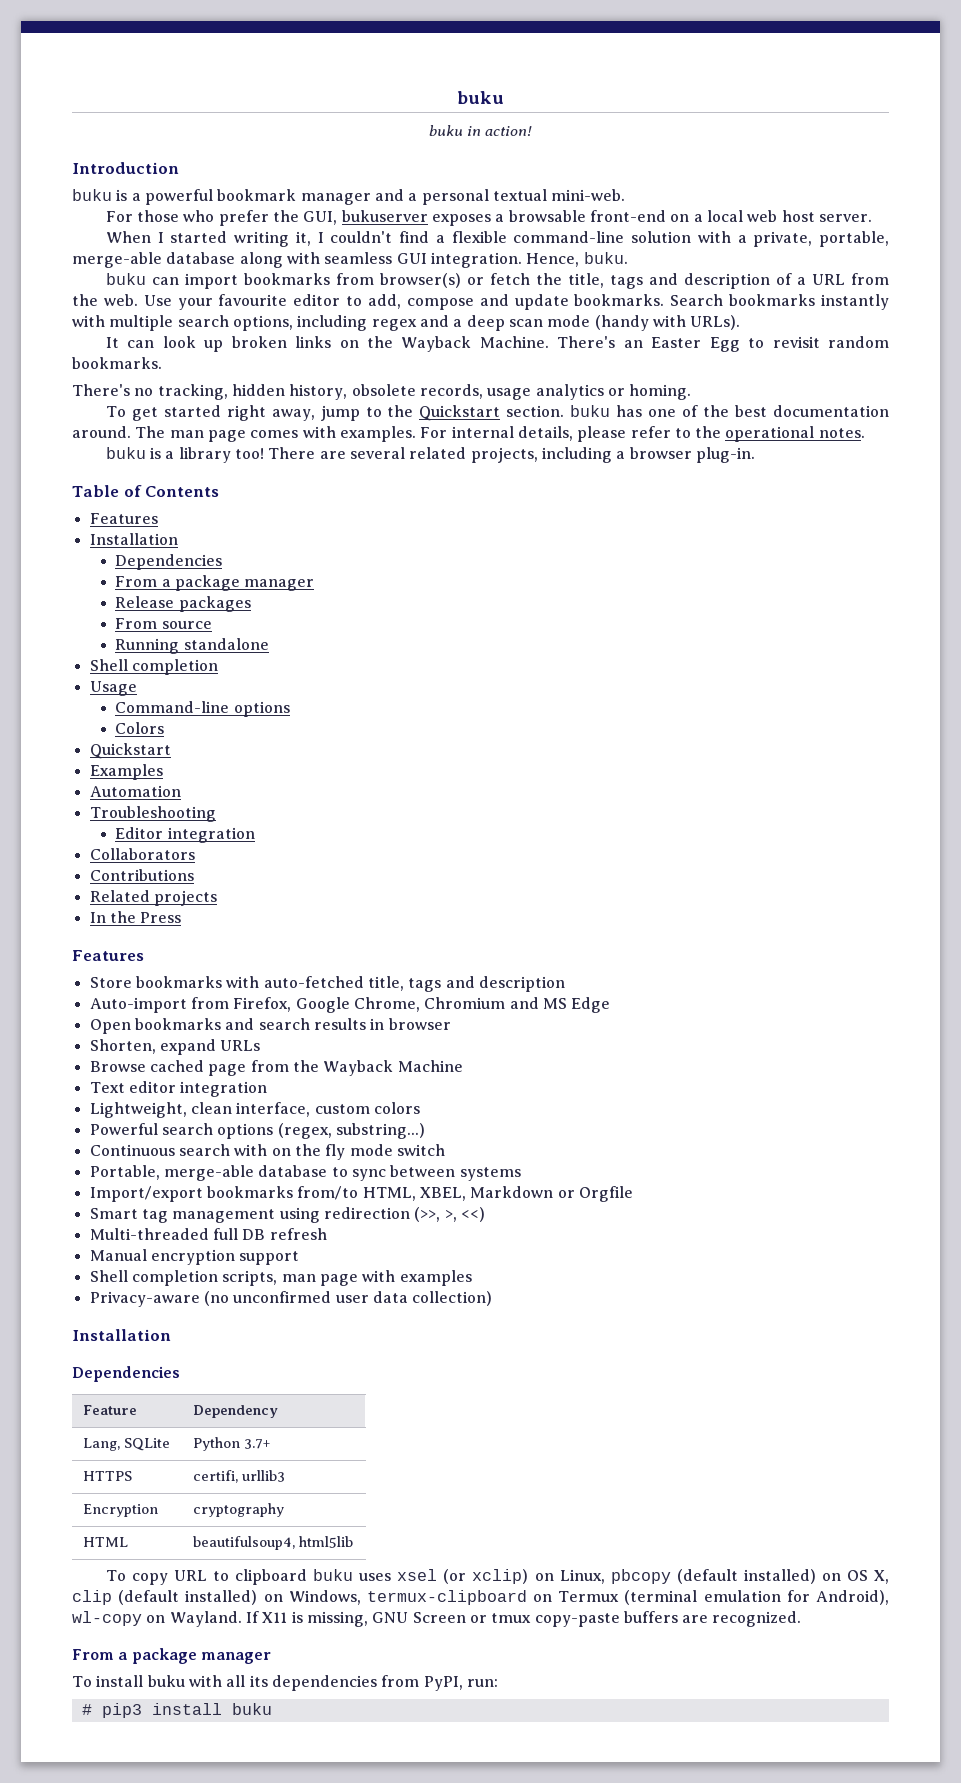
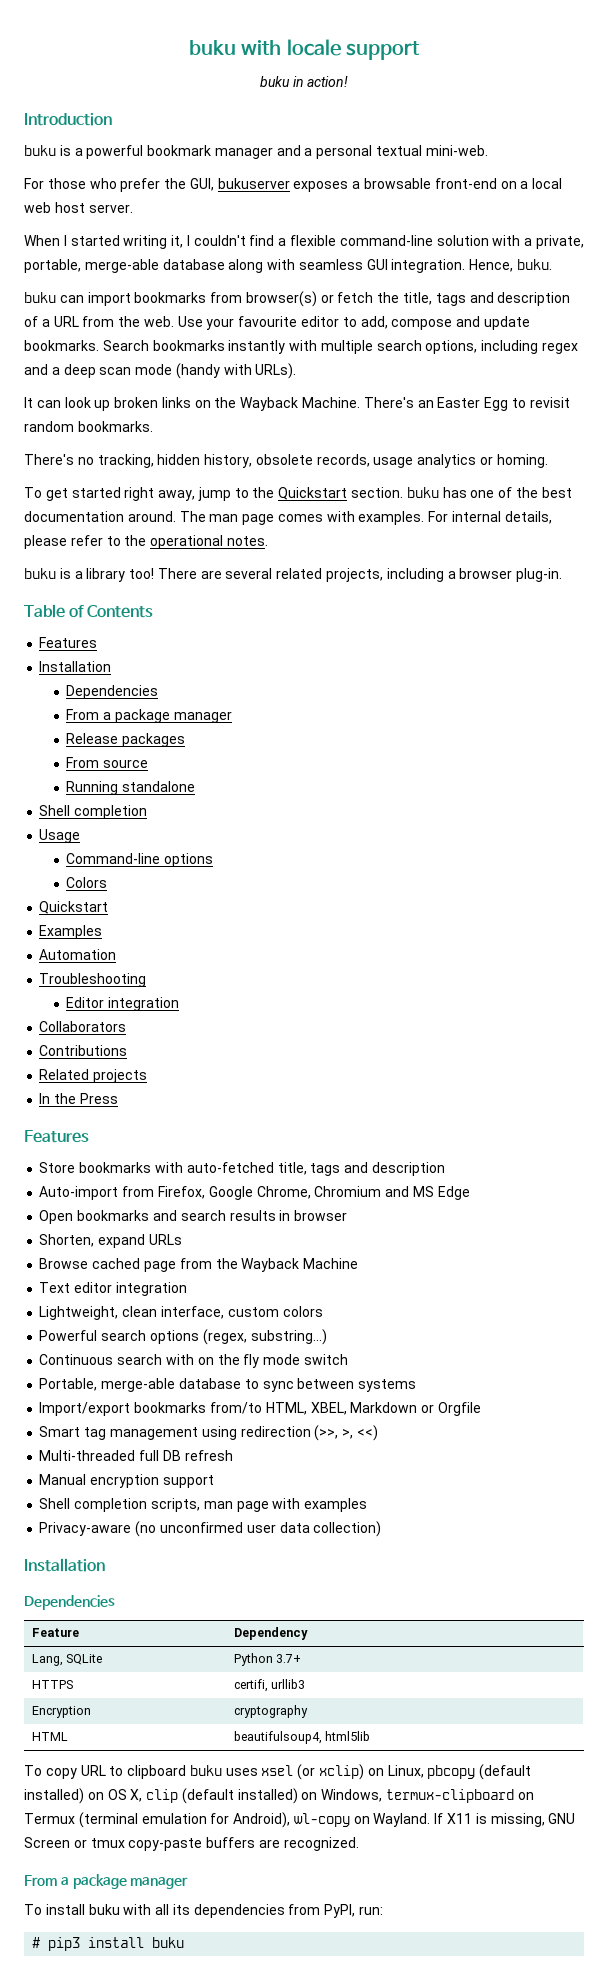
[457,91,504,104] buku -> [189,39,420,60] buku with locale support

